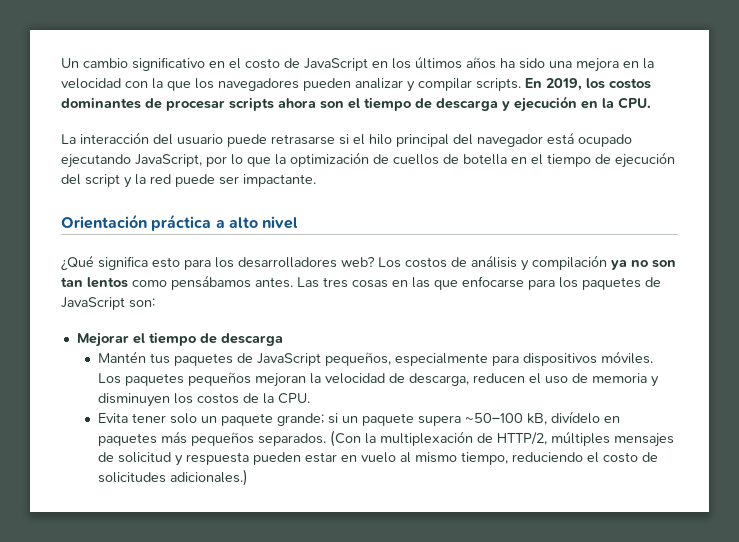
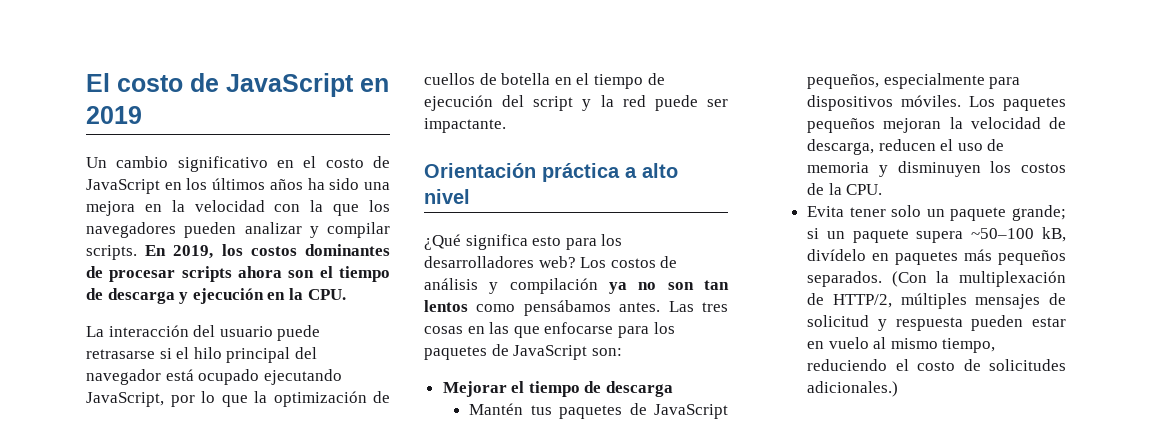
(61, 63) none -> [86,73,389,97] [86,106,142,124] El costo de JavaScript en 2019 //

